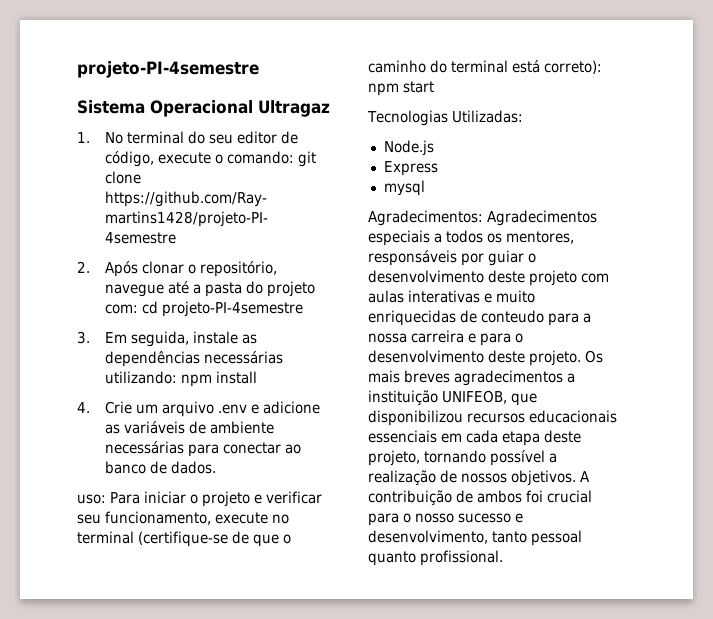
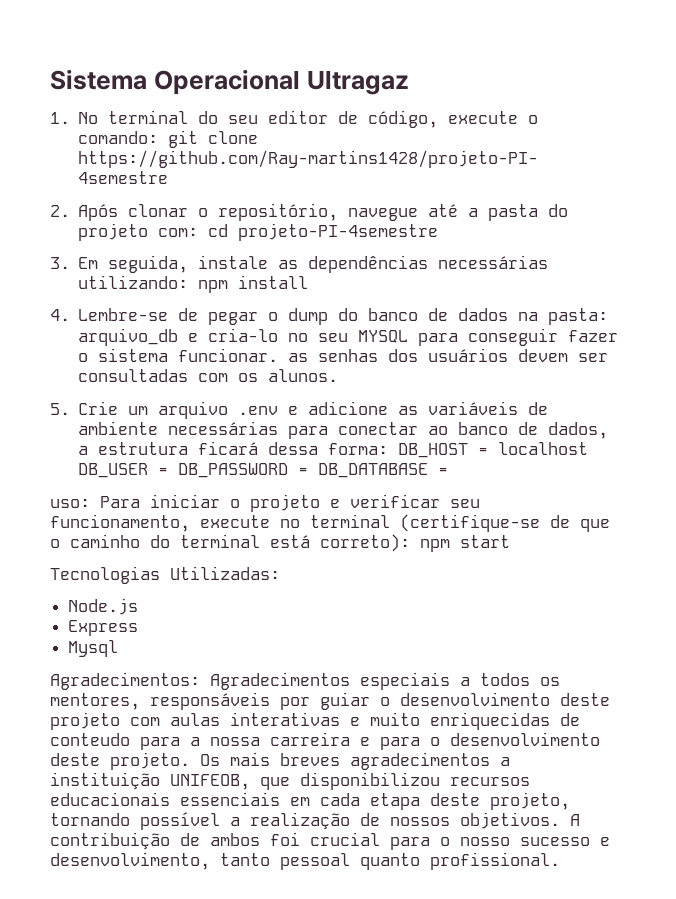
[77,61,259,78] projeto-PI-4semestre // -> (50, 79) none
(90, 407) none -> [78,308,609,325] [78,328,619,346] [78,348,609,362] [78,369,339,382] [50,403,70,415] Lembre-se de pegar o dump do banco de dados na pasta: arquivo_db e cria-lo no seu MYSQL para conseguir fazer o sistema funcionar. as senhas dos usuários devem ser consultadas com os alunos. // 5.
[171,461,217,474] dados. -> [548,422,609,439] [78,441,589,458] [78,463,449,478] dados, a estrutura ficará dessa forma: DB_HOST = localhost DB_USER = DB_PASSWORD = DB_DATABASE =
[383,180,425,196] mysql -> [68,640,119,657] Mysql

